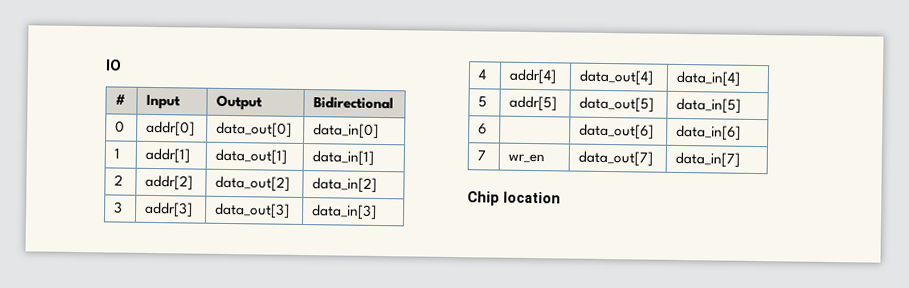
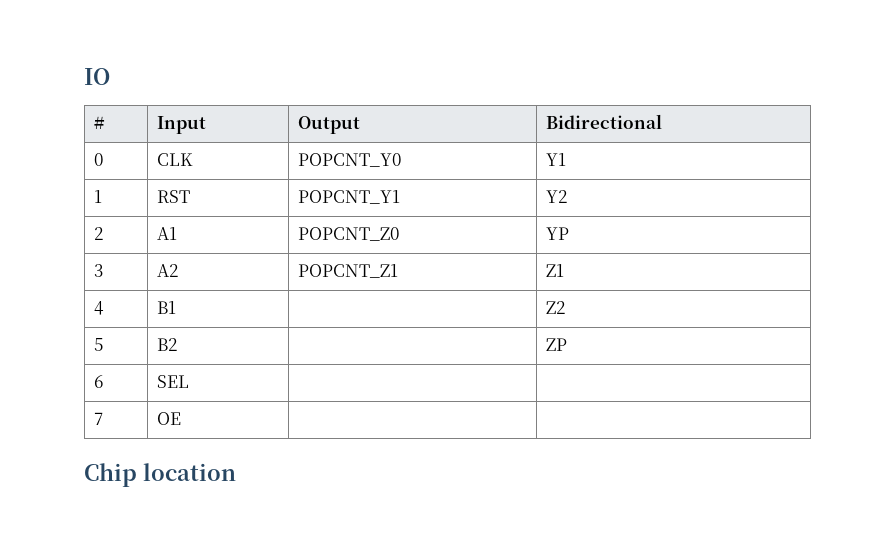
[146,120,196,137] [216,121,293,138] [313,123,380,139] [114,148,121,159] [145,147,191,164] [215,148,288,165] [312,150,375,166] [114,174,124,186] [145,174,194,191] [215,175,291,192] [312,177,378,193] [114,201,124,214] [145,201,194,218] [214,202,291,219] [311,204,378,220] [478,69,487,80] [509,68,557,85] [579,69,654,86] [676,70,741,87] [478,96,488,108] [509,95,558,112] [579,96,655,113] [676,97,742,114] addr[0] | data_out[0] | data_in[0] // 1 | addr[1] | data_out[1] | data_in[1] // 2 | addr[2] | data_out[2] | data_in[2] // 3 | addr[3] | data_out[3] | data_in[3] // 4 | addr[4] | data_out[4] | data_in[4] // 5 | addr[5] | data_out[5] | data_in[5] -> [157,153,194,166] [298,153,402,167] [546,153,567,166] [94,190,103,203] [157,190,191,203] [298,190,401,204] [546,190,568,203] [94,227,104,240] [157,227,178,240] [298,227,400,241] [546,227,570,240] [94,264,104,277] [157,264,179,277] [298,264,399,278] [546,264,565,277] [94,301,105,315] [157,301,177,314] [546,301,566,314] [94,338,104,351] [157,338,178,351] [546,338,568,351] CLK | POPCNT_Y0 | Y1 // 1 | RST | POPCNT_Y1 | Y2 // 2 | A1 | POPCNT_Z0 | YP // 3 | A2 | POPCNT_Z1 | Z1 // 4 | B1 | | Z2 // 5 | B2 | | ZP
[579,123,655,140] [676,124,742,141] | data_out[6] | data_in[6] -> [157,375,190,388] SEL | |
[508,153,546,164] [578,150,654,167] [675,151,741,168] wr_en | data_out[7] | data_in[7] -> [157,412,182,425] OE | |

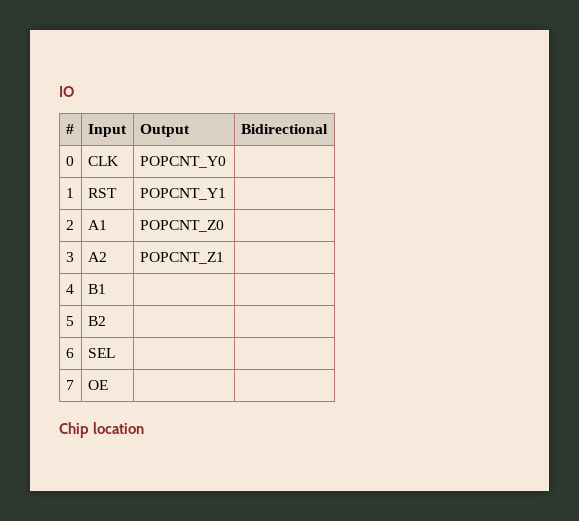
[546,153,567,166] Y1 -> (226, 162) none
[546,190,568,203] Y2 -> (226, 194) none
[546,227,570,240] YP -> (224, 226) none
[546,264,565,277] Z1 -> (224, 258) none
[546,301,566,314] Z2 -> (106, 289) none
[546,338,568,351] ZP -> (106, 321) none

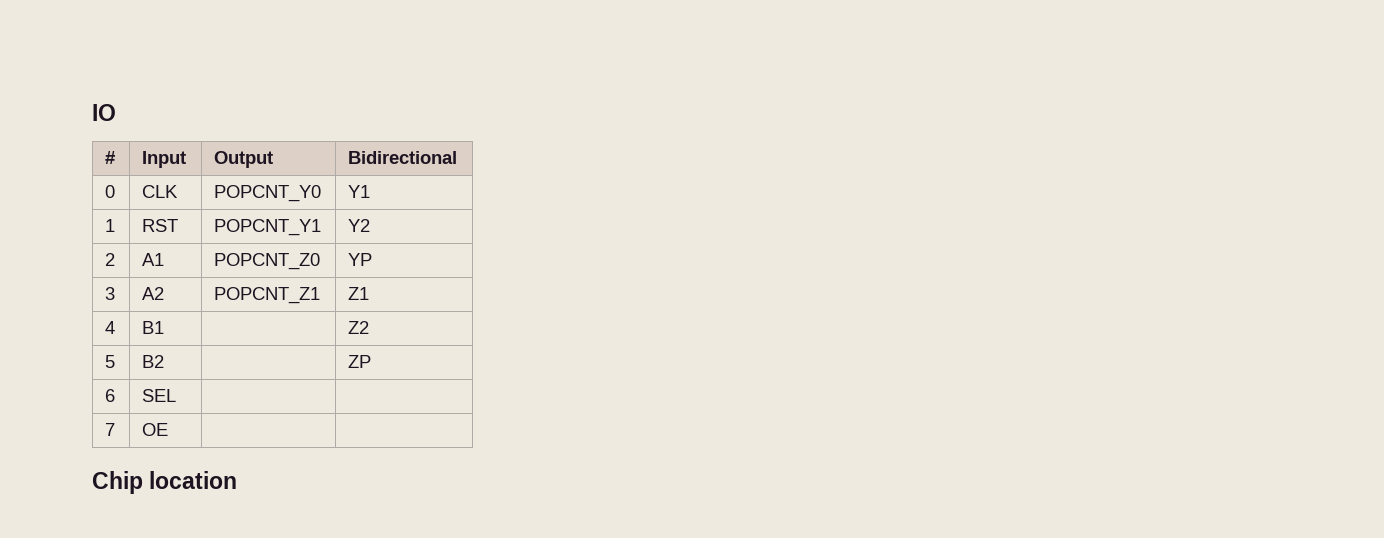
(226, 162) none -> [348,185,371,198] Y1
(226, 194) none -> [348,219,371,232] Y2
(224, 226) none -> [348,253,373,266] YP
(224, 258) none -> [348,287,370,300] Z1
(106, 289) none -> [348,321,370,334] Z2
(106, 321) none -> [348,355,372,368] ZP

